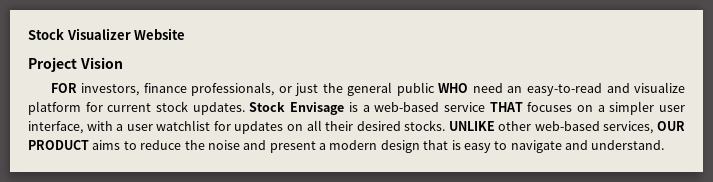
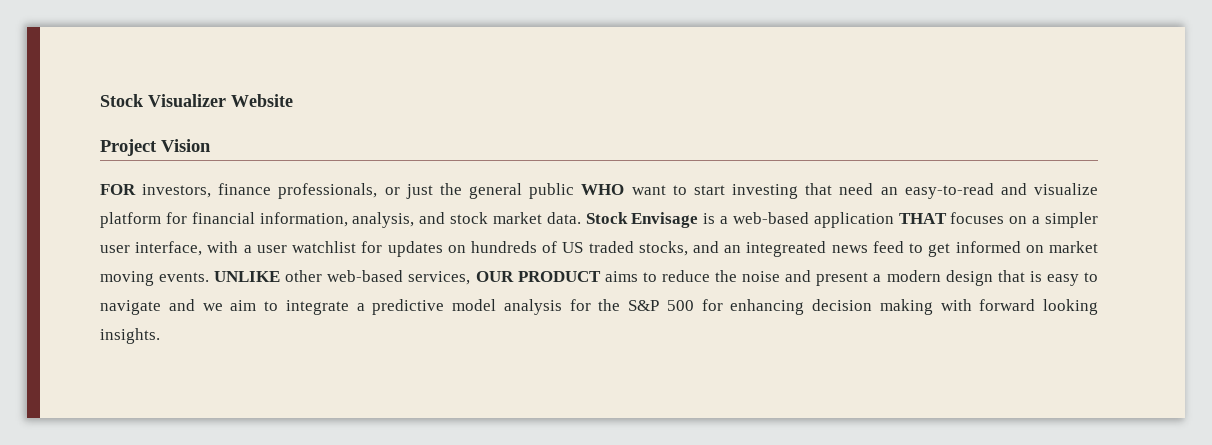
(469, 88) none -> [631,183,833,199] want to start investing that
[107,101,245,115] current stock updates. -> [191,212,581,228] financial information, analysis, and stock market data.
[443,102,485,112] service -> [813,212,894,228] application
[306,120,446,131] all their desired stocks. -> [470,241,1099,257] [100,271,210,286] hundreds of US traded stocks, and an integreated news feed to get informed on market moving events.
[591,140,665,150] understand. -> [202,299,1098,315] [100,328,160,344] we aim to integrate a predictive model analysis for the S&P 500 for enhancing decision making with forward looking insights.

